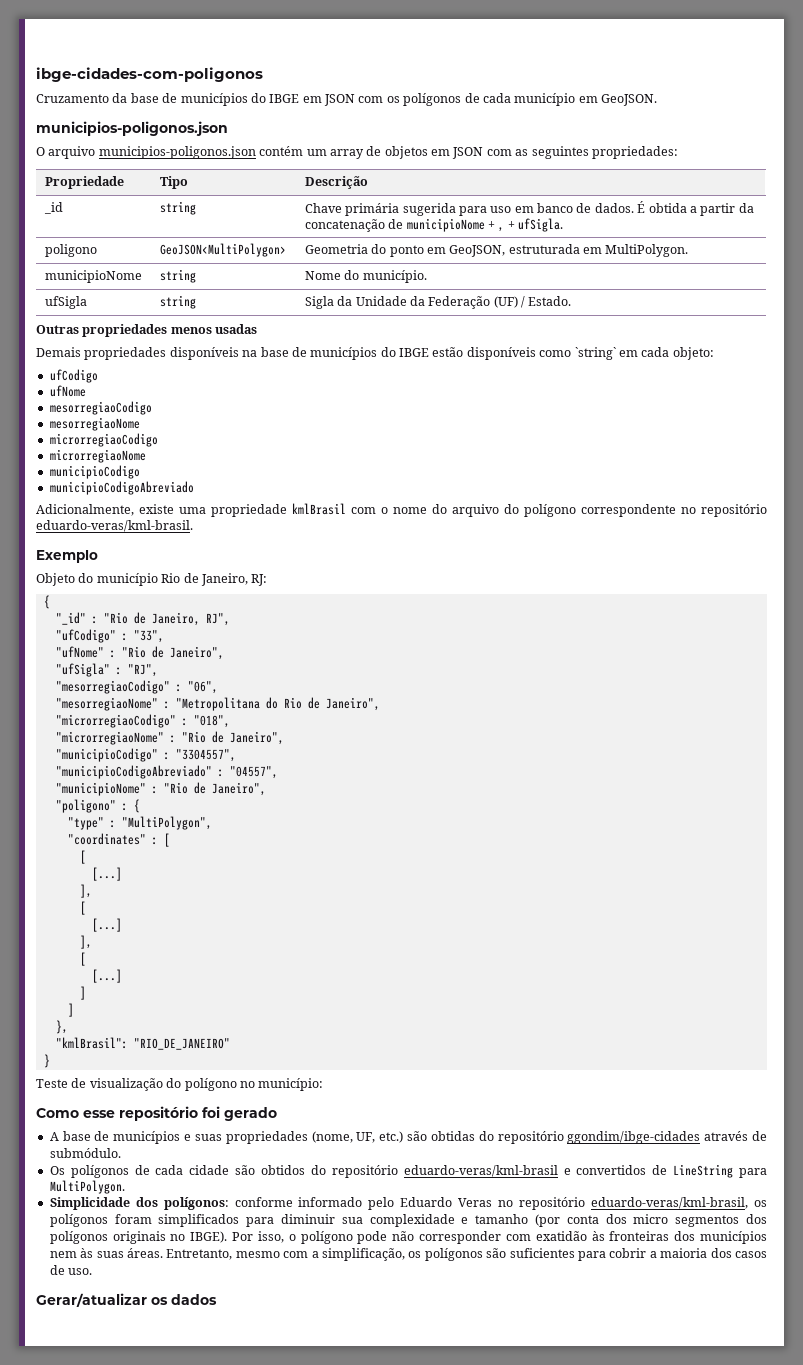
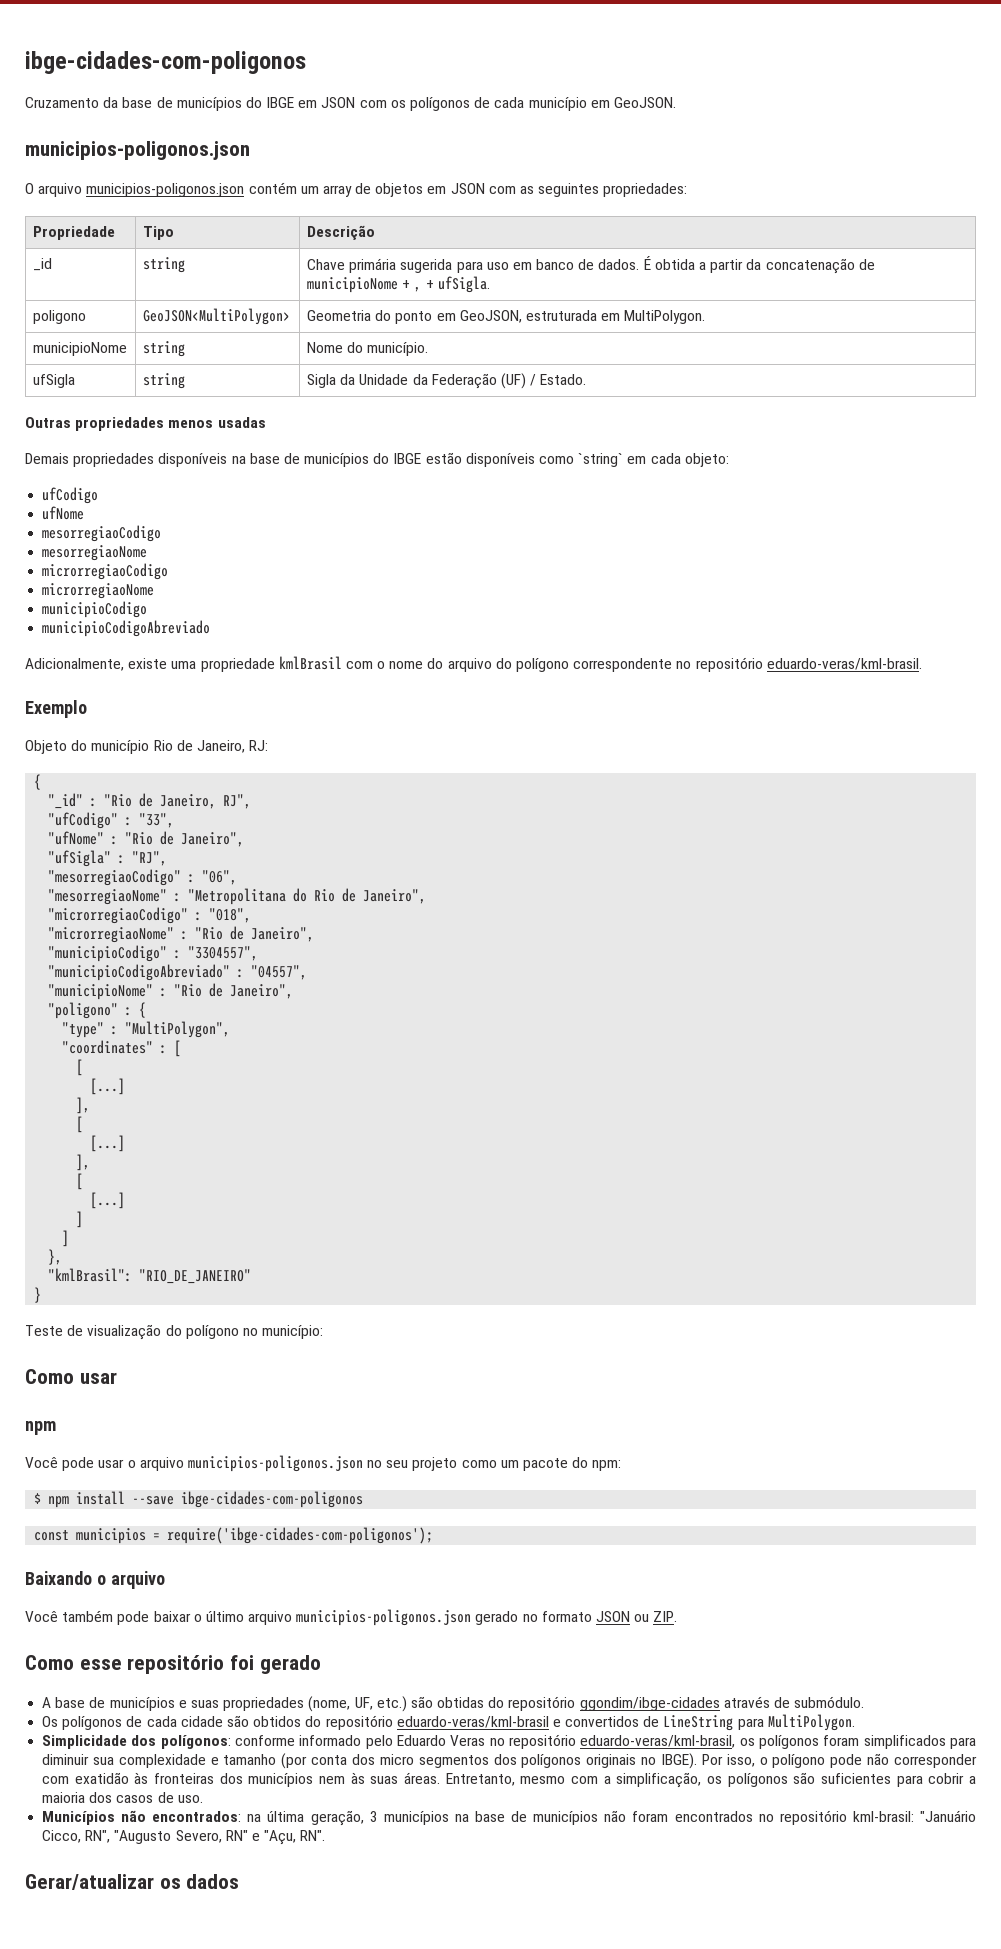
(324, 1084) none -> [25,1369,117,1384] [25,1421,56,1435] [25,1455,622,1472] [34,1491,364,1508] [34,1527,434,1544] [25,1571,165,1589] [25,1609,678,1626] // Como usar // npm // Você pode usar o arquivo municipios-poligonos.json no seu projeto como um pacote do npm: // $ npm install --save ibge-cidades-com-poligonos // const municipios = require('ibge-cidades-com-poligonos'); // Baixando o arquivo // Você também pode baixar o último arquivo municipios-poligonos.json gerado no formato JSON ou ZIP.
(93, 1271) none -> [42,1810,977,1826] [42,1830,326,1845] // Municípios não encontrados: na última geração, 3 municípios na base de municípios não foram encontrados no repositório kml-brasil: "Januário Cicco, RN", "Augusto Severo, RN" e "Açu, RN".

